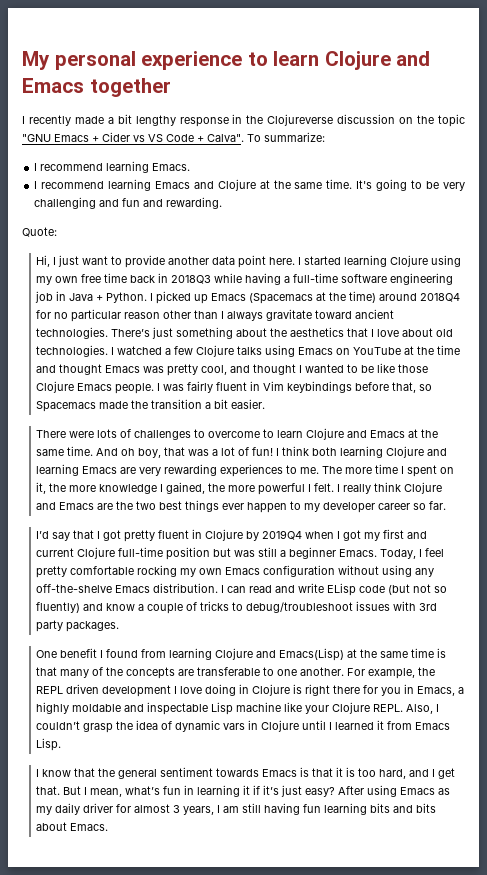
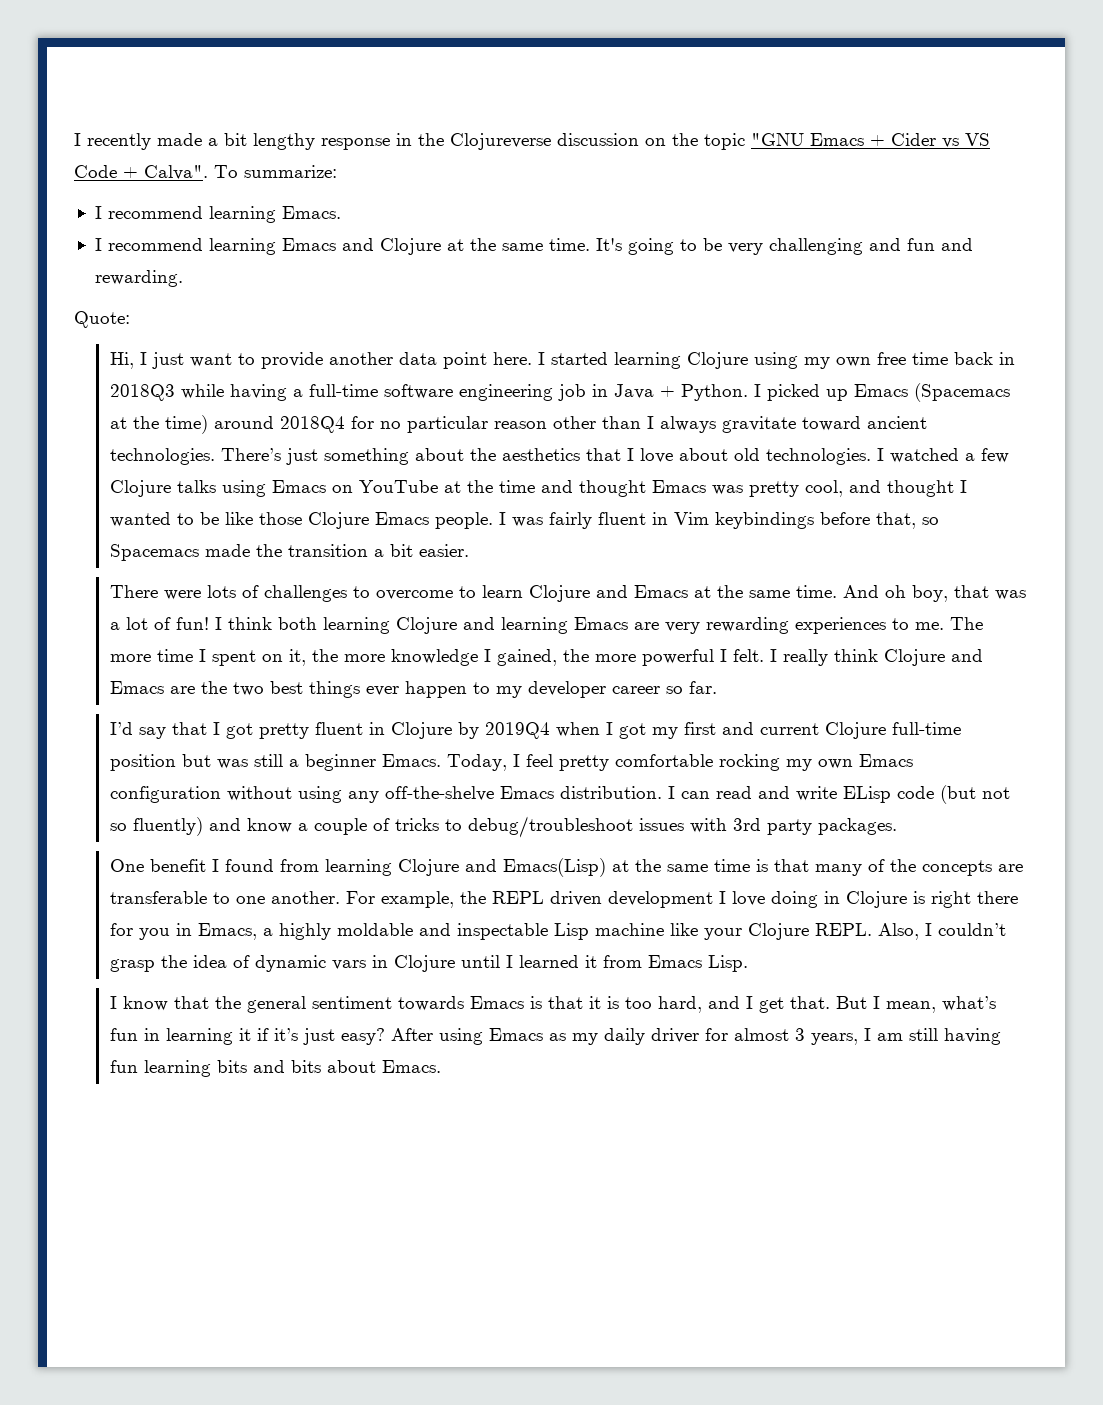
[22,51,431,70] [22,78,171,97] My personal experience to learn Clojure and Emacs together // -> (74, 139) none

